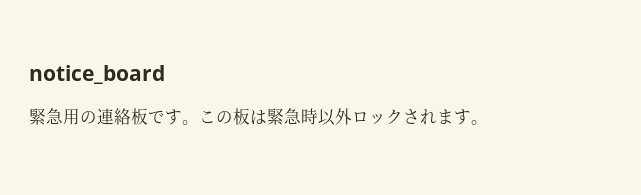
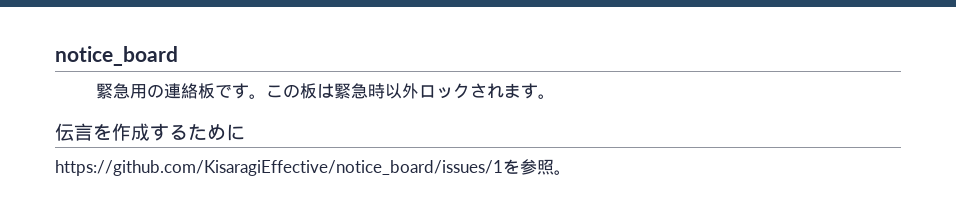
(488, 122) none -> [55,123,245,141] [55,159,571,176] // 伝言を作成するために // https://github.com/KisaragiEffective/notice_board/issues/1を参照。

